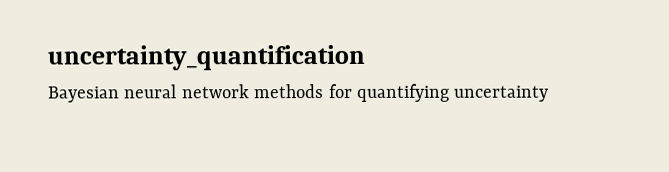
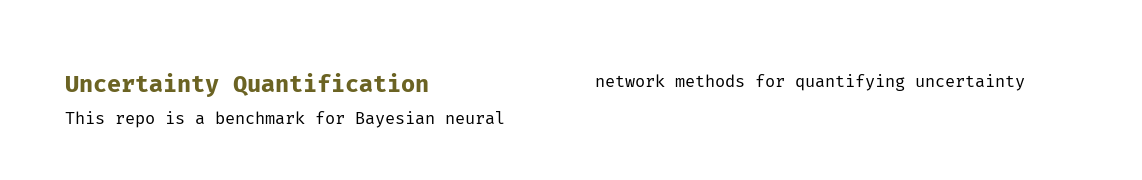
[47,44,365,71] uncertainty_quantification // -> [65,73,429,97] [65,111,345,128] Uncertainty Quantification // This repo is a benchmark for

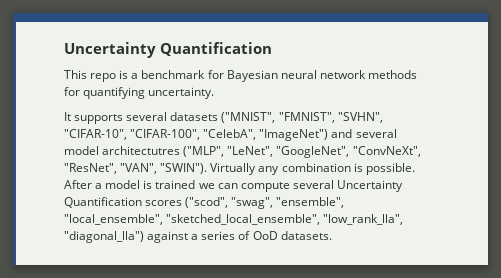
[915,74,1025,91] uncertainty -> [148,87,215,99] [64,112,383,124] [64,129,397,141] [64,146,421,158] [64,163,415,175] [64,180,403,192] [64,197,345,209] [64,214,404,225] [64,231,332,243] uncertainty. // It supports several datasets ("MNIST", "FMNIST", "SVHN", "CIFAR-10", "CIFAR-100", "CelebA", "ImageNet") and several model architectutres ("MLP", "LeNet", "GoogleNet", "ConvNeXt", "ResNet", "VAN", "SWIN"). Virtually any combination is possible. After a model is trained we can compute several Uncertainty Quantification scores ("scod", "swag", "ensemble", "local_ensemble", "sketched_local_ensemble", "low_rank_lla", "diagonal_lla") against a series of OoD datasets.

